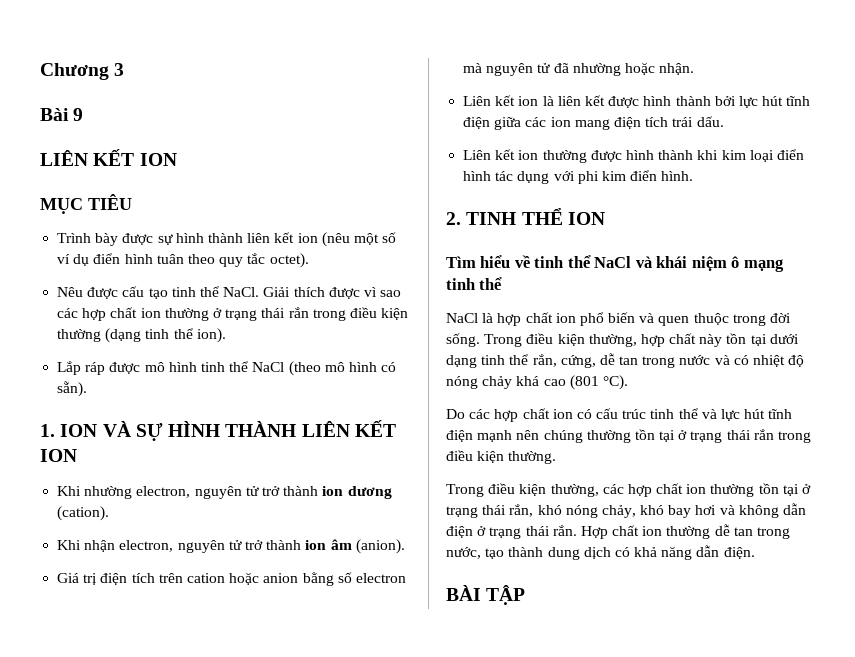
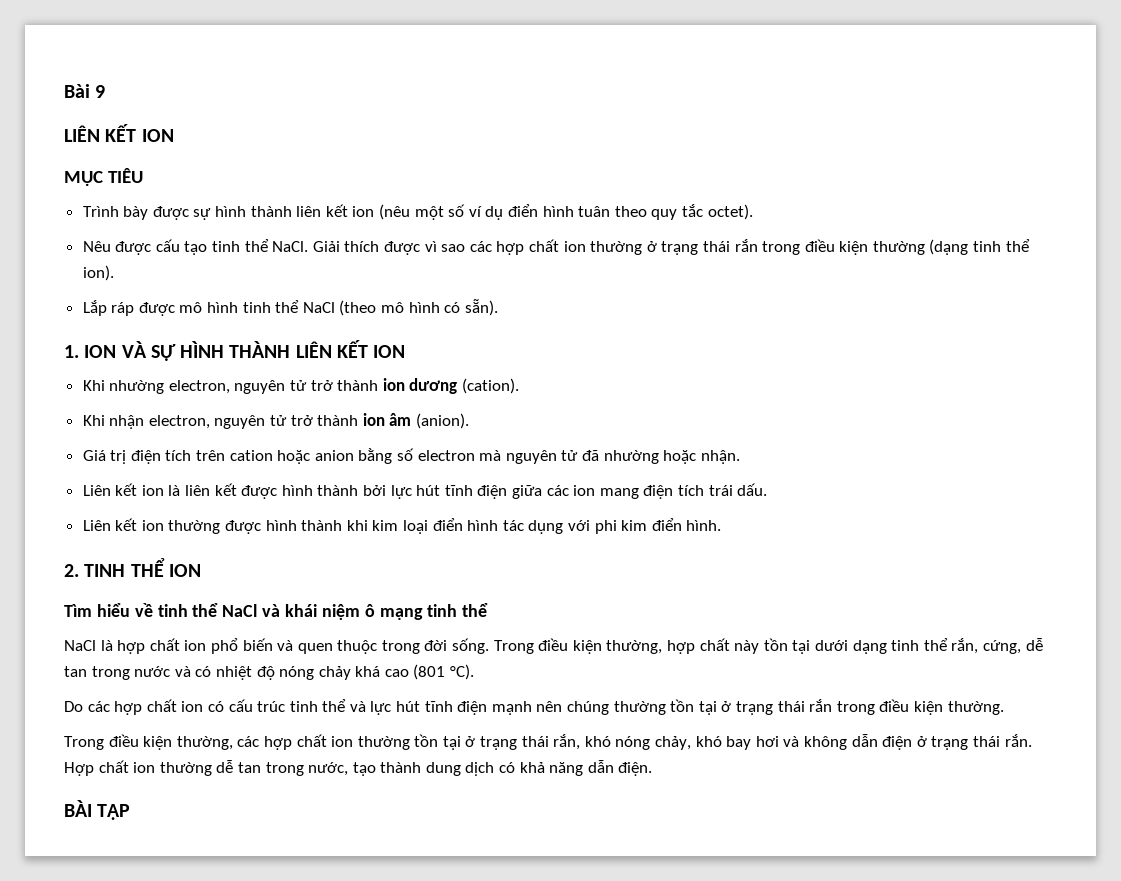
[40,63,125,80] Chương 3 // -> (64, 91) none

